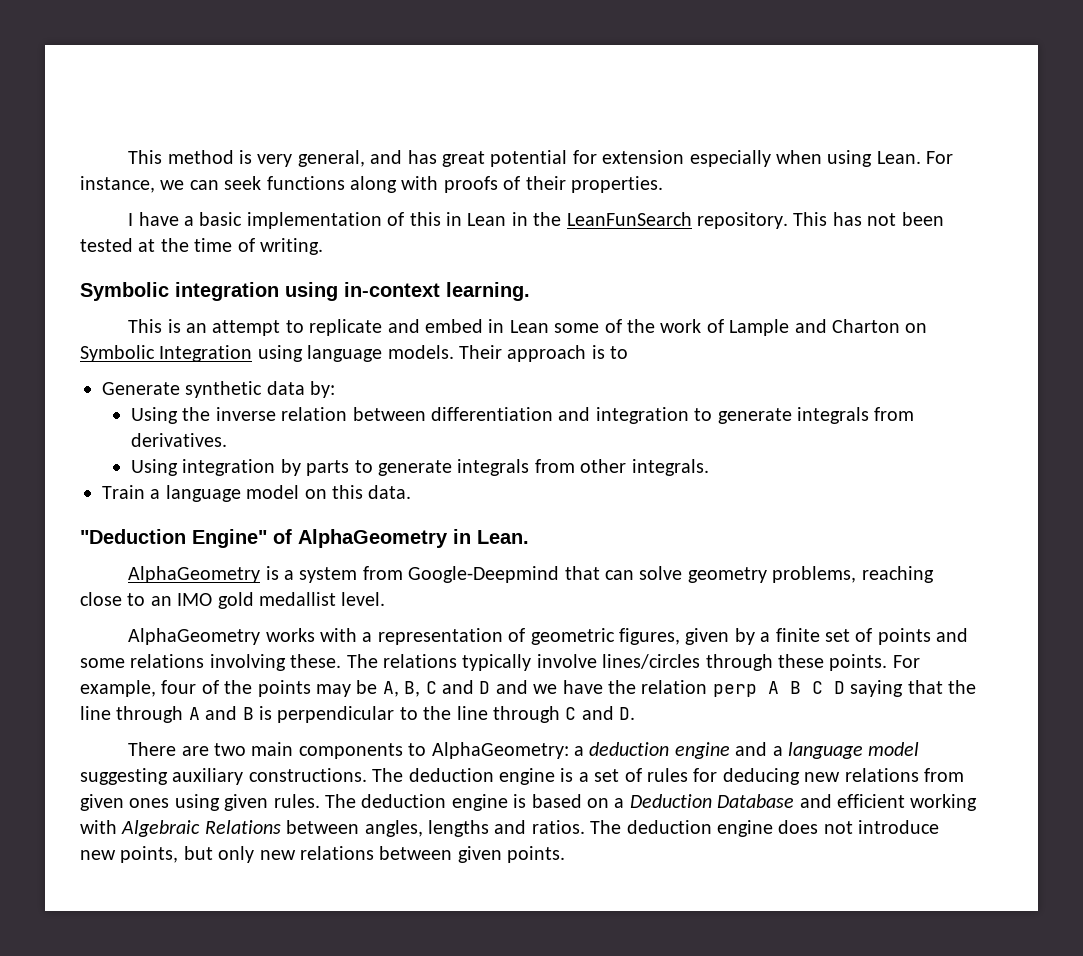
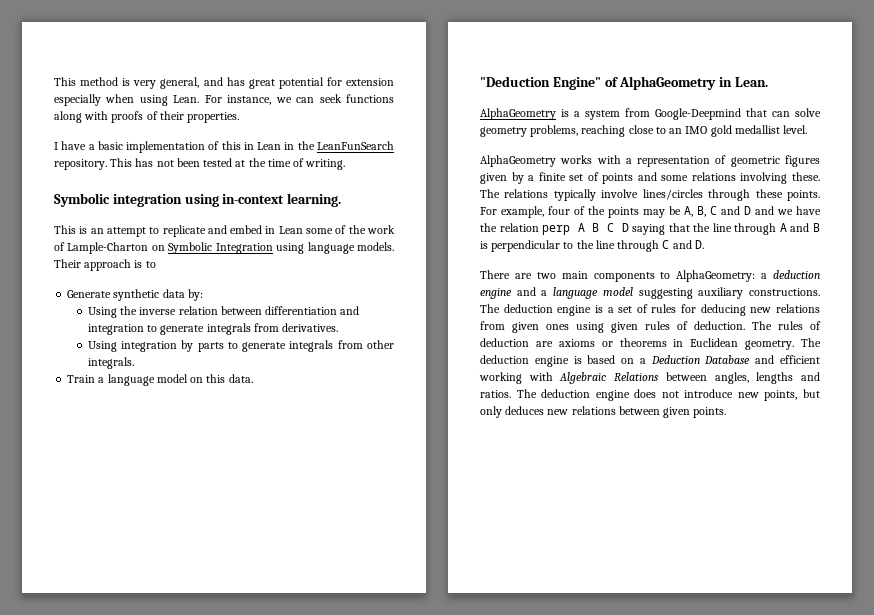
[729,319,901,336] Lample and Charton -> [67,242,149,254] Lample-Charton
[619,628,681,645] figures, -> [785,155,820,167] figures
[273,794,320,808] rules. -> [645,321,821,330] [480,338,795,350] rules of deduction. The rules of deduction are axioms or theorems in Euclidean geometry.
(255, 854) none -> [505,406,545,415] deduces

